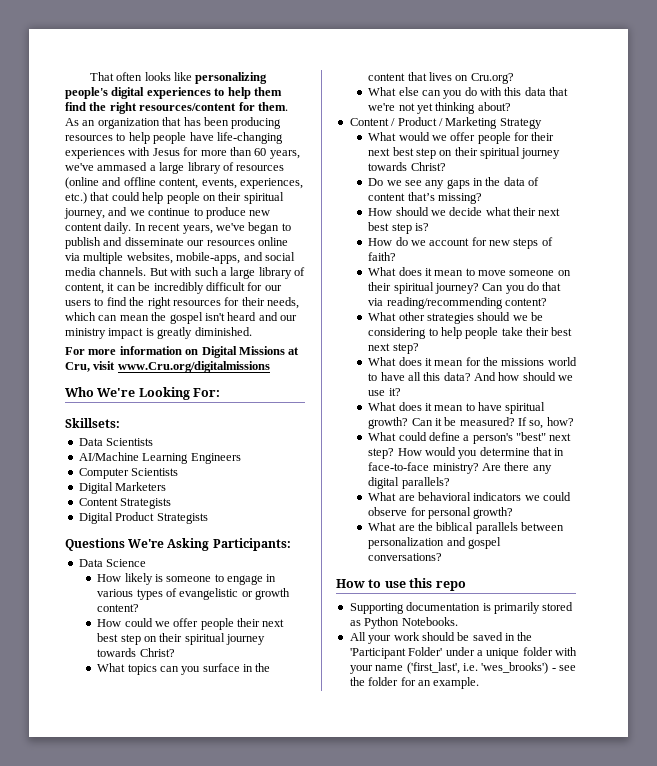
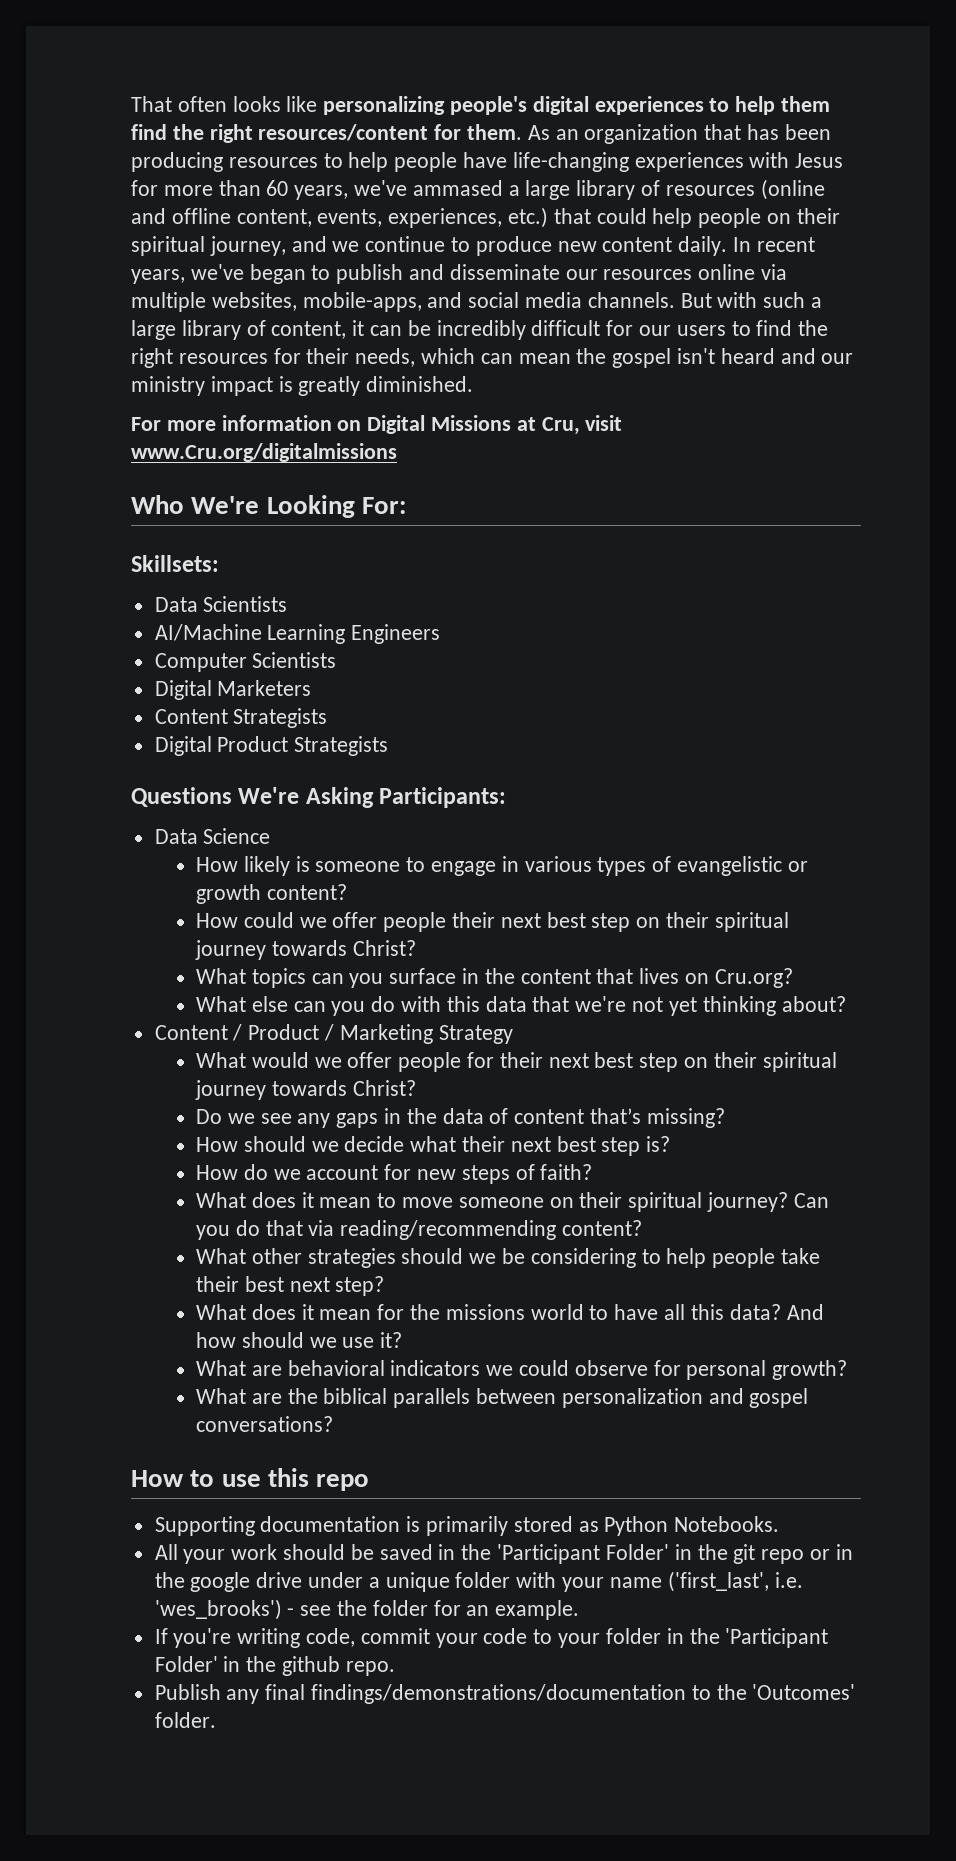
[368,402,546,414] [368,417,574,429] [368,432,572,444] [368,447,565,459] [368,462,552,474] [368,477,450,489] // What does it mean to have spiritual growth? Can it be measured? If so, how? // What could define a person's "best" next step? How would you determine that in face-to-face ministry? Are there any digital parallels? -> (403, 1340) none
(443, 651) none -> [674,1544,853,1564] [154,1572,303,1592] in the git repo or in the google drive
(480, 683) none -> [154,1628,829,1648] [154,1656,395,1676] [154,1684,856,1704] [154,1712,216,1728] // If you're writing code, commit your code to your folder in the 'Participant Folder' in the github repo. // Publish any final findings/demonstrations/documentation to the 'Outcomes' folder.

